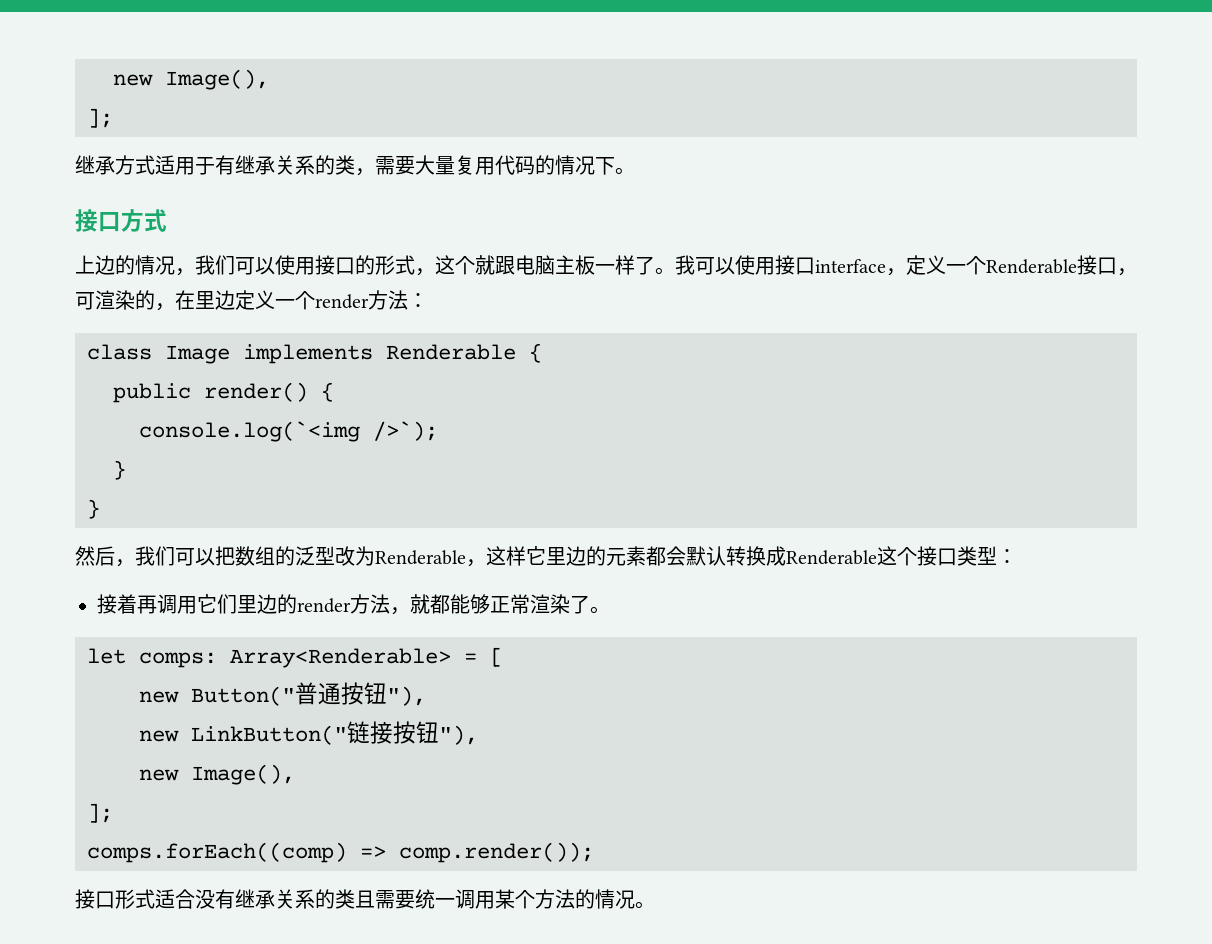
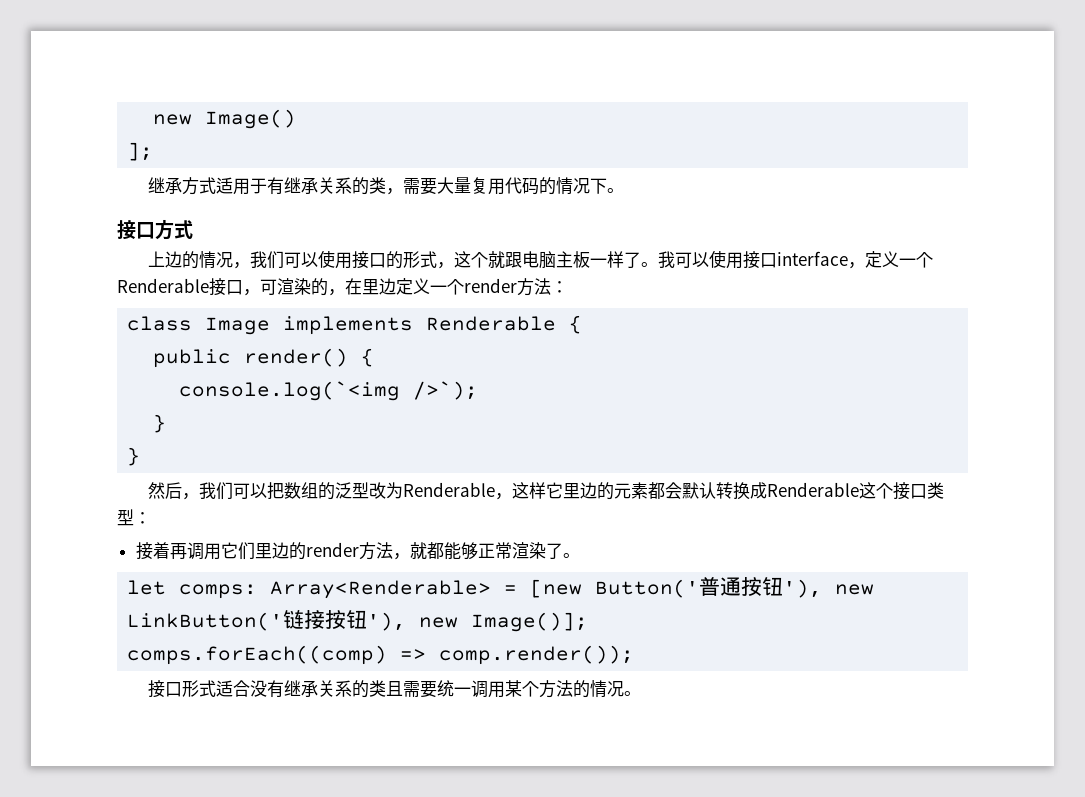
[113,69,269,90] new Image(), -> [153,109,297,129] new Image()
[490,647,503,667] [139,682,426,706] [139,721,478,745] [139,764,295,785] [87,803,113,823] [ // new Button("普通按钮"), // new LinkButton("链接按钮"), // new Image(), // ]; -> [530,577,875,598] [127,609,589,632] [new Button('普通按钮'), new LinkButton('链接按钮'), new Image()];

